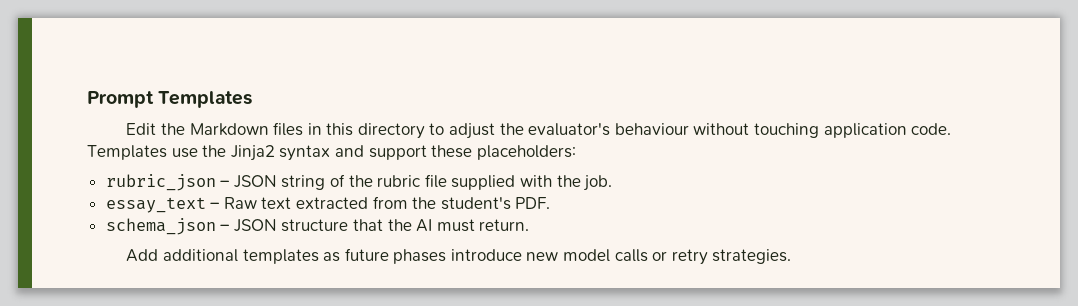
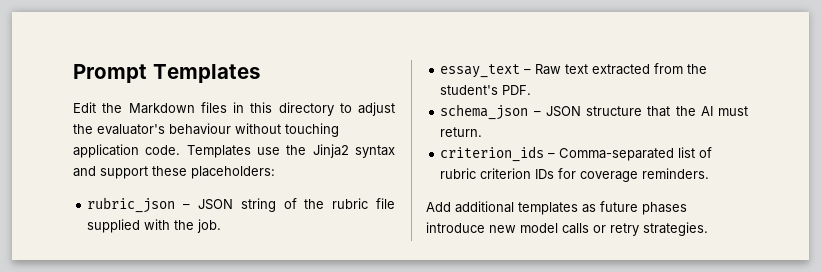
(530, 225) none -> [440,146,713,162] [440,168,710,182] // criterion_ids – Comma-separated list of rubric criterion IDs for coverage reminders.

